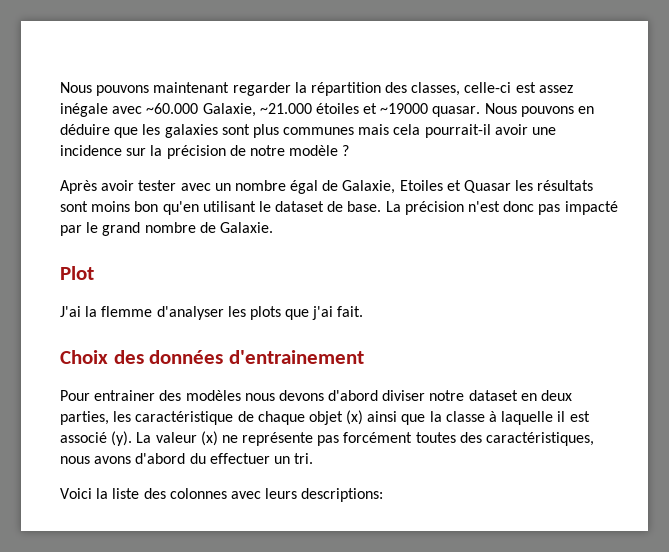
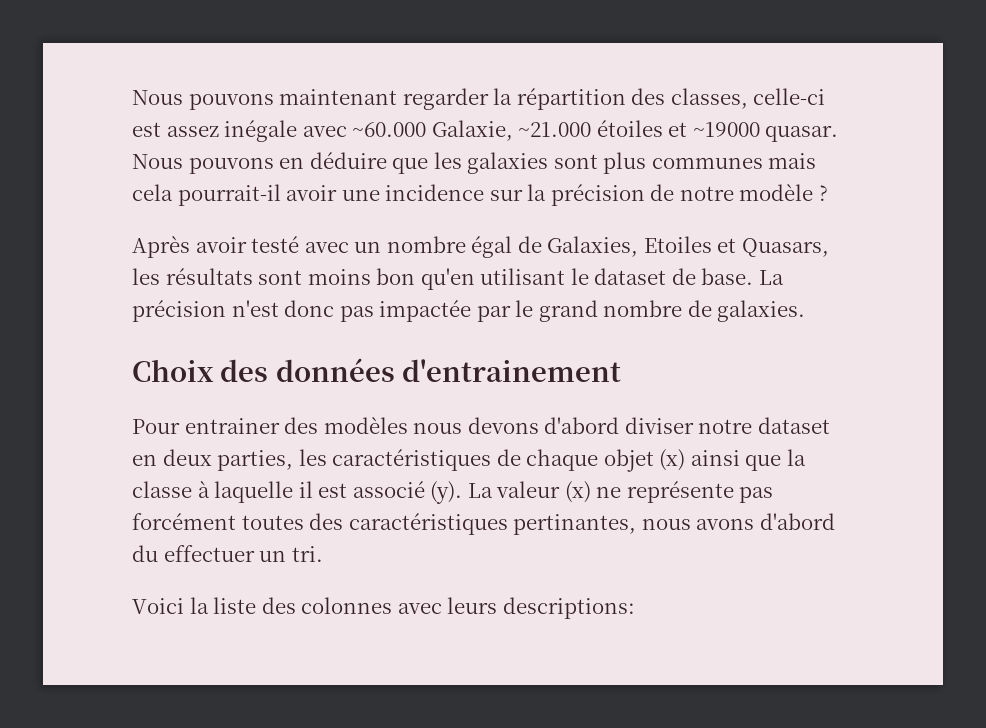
[138,180,177,191] tester -> [251,236,300,253] testé
[342,180,396,194] Galaxie, -> [547,236,639,257] Galaxies,
[464,180,512,193] Quasar -> [741,238,829,257] Quasars,
[564,201,618,215] impacté -> [379,300,472,322] impactée
[219,222,273,233] [60,266,94,280] [60,306,364,320] Galaxie. // Plot // J'ai la flemme d'analyser les plots que j'ai fait. -> [717,300,806,322] galaxies.
[135,411,234,425] caractéristique -> [332,449,492,471] caractéristiques
[486,432,595,446] caractéristiques, -> [348,513,637,535] caractéristiques pertinantes,

